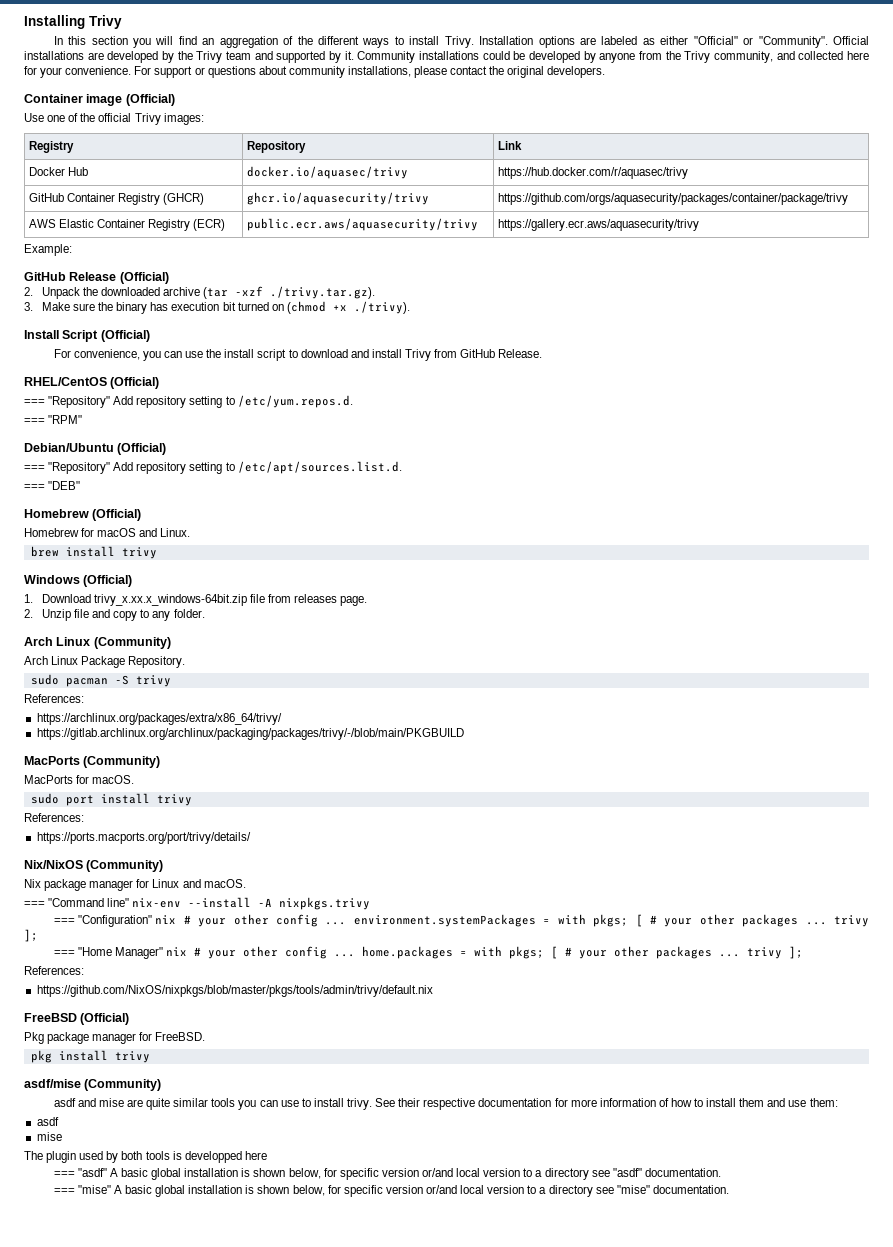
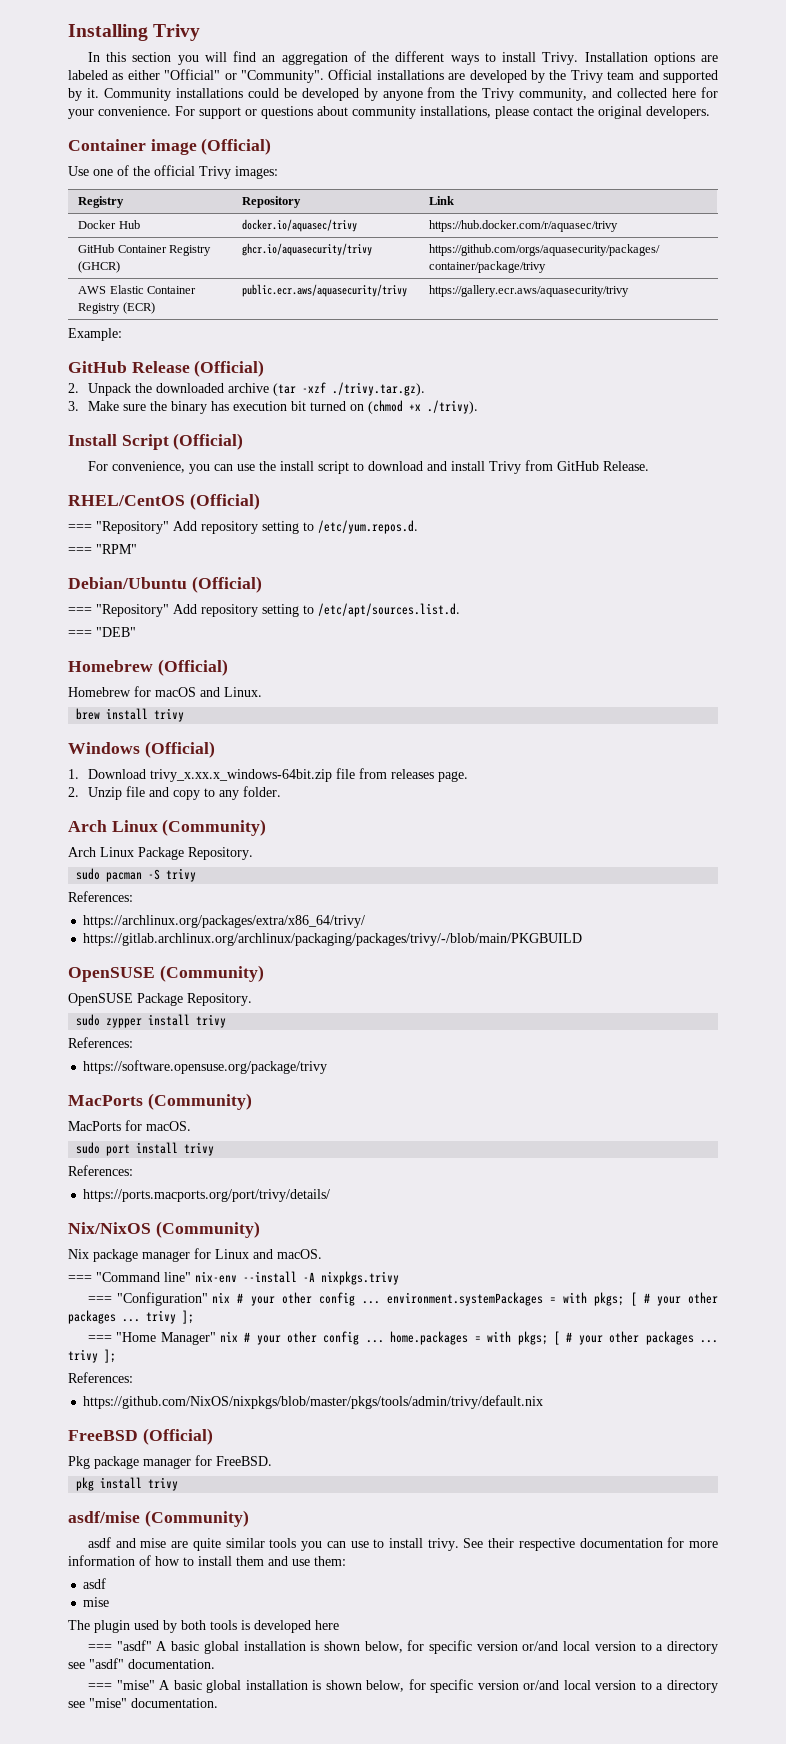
(464, 734) none -> [68,965,264,982] [68,993,252,1006] [76,1014,227,1028] [68,1037,133,1048] [83,1060,328,1074] // OpenSUSE (Community) // OpenSUSE Package Repository. // sudo zypper install trivy // References: // https://software.opensuse.org/package/trivy
[184,1151,242,1163] developped -> [254,1620,311,1633] developed

